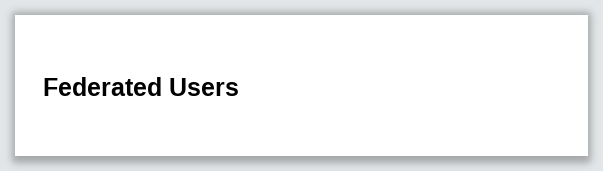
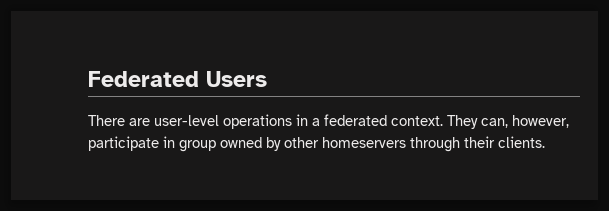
(239, 87) none -> [88,114,569,129] [88,136,545,152] // There are user-level operations in a federated context. They can, however, participate in group owned by other homeservers through their clients.

